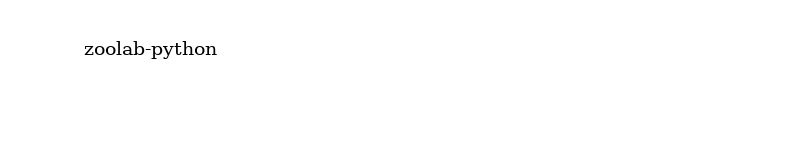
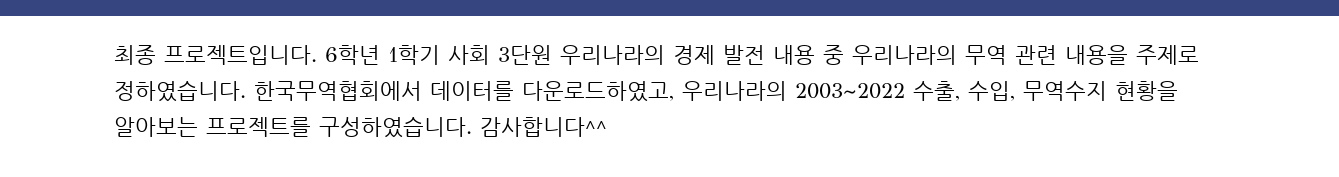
[84,41,217,59] zoolab-python -> [114,45,1199,65] [114,80,1178,102] [114,116,607,138] 최종 프로젝트입니다. 6학년 1학기 사회 3단원 우리나라의 경제 발전 내용 중 우리나라의 무역 관련 내용을 주제로 정하였습니다. 한국무역협회에서 데이터를 다운로드하였고, 우리나라의 2003~2022 수출, 수입, 무역수지 현황을 알아보는 프로젝트를 구성하였습니다. 감사합니다^^

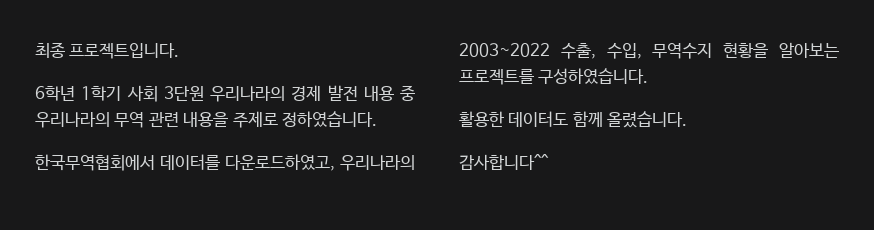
(317, 55) none -> (180, 51) //
(246, 91) none -> (378, 119) //
(472, 127) none -> [459,111,688,128] // 활용한 데이터도 함께 올렸습니다. //

